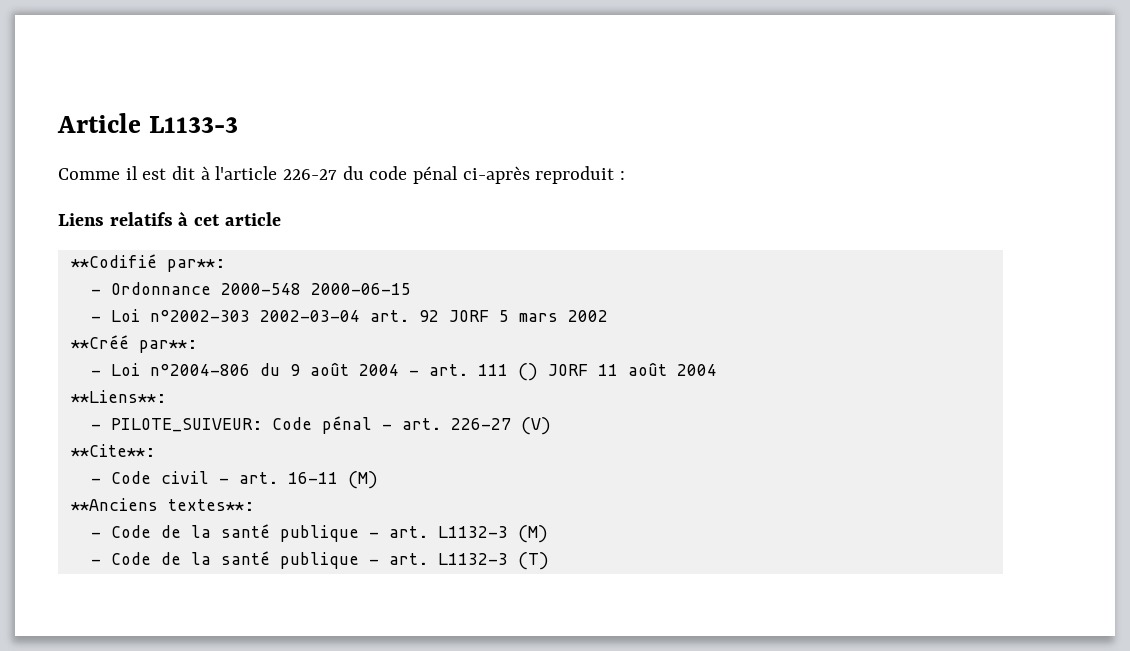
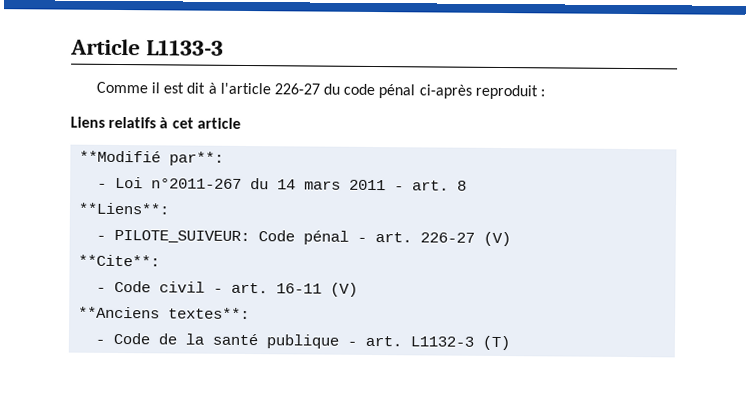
[70,254,225,272] [90,282,411,295] [90,309,608,322] [70,335,197,353] [90,362,717,381] **Codifié par**: // - Ordonnance 2000-548 2000-06-15 // - Loi n°2002-303 2002-03-04 art. 92 JORF 5 mars 2002 // **Créé par**: // - Loi n°2004-806 du 9 août 2004 - art. 111 () JORF 11 août 2004 -> [79,150,225,166] [97,176,468,191] **Modifié par**: // - Loi n°2011-267 du 14 mars 2011 - art. 8
[347,471,378,489] (M) -> [330,282,359,297] (V)
[90,524,548,543] // - Code de la santé publique - art. L1132-3 (M) -> (251, 313) none

